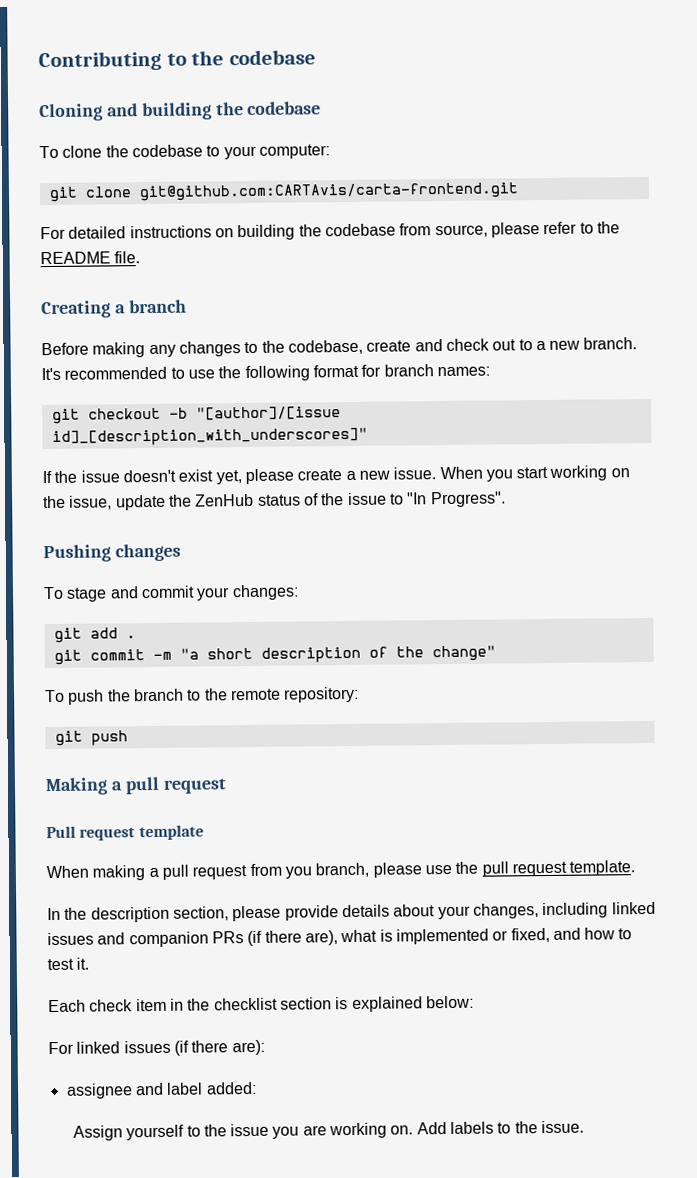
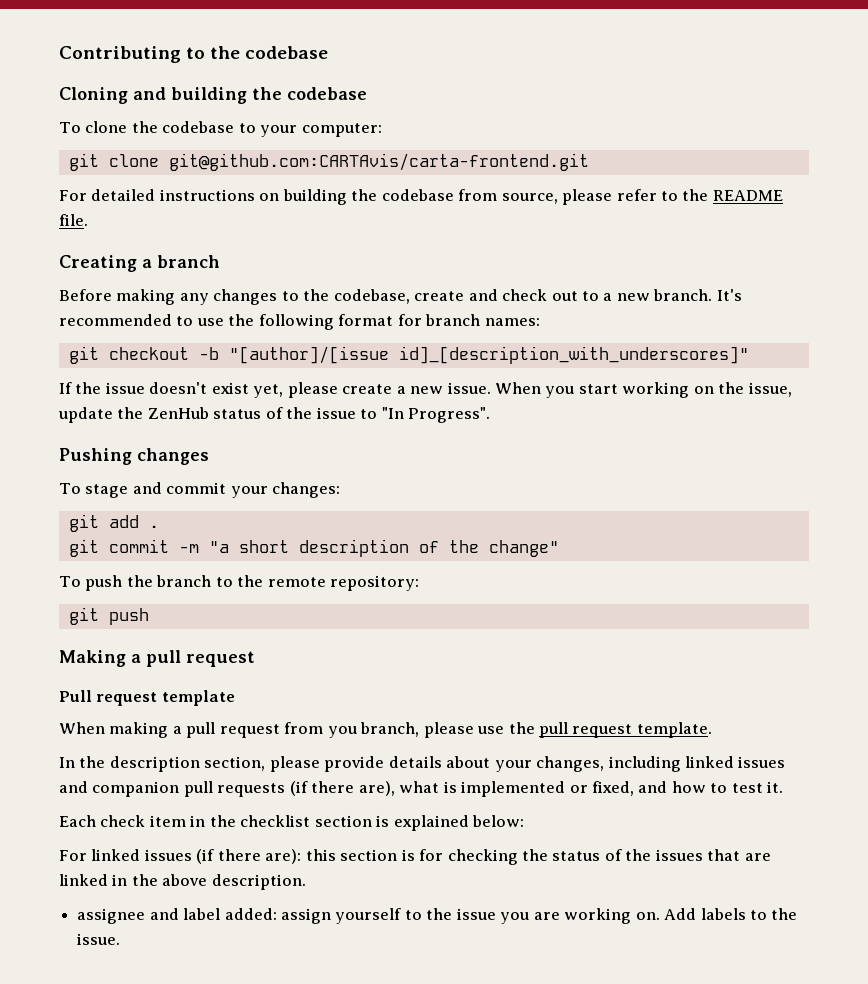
[211,931,244,944] PRs -> [183,781,286,797] pull requests
(265, 1047) none -> [305,849,771,865] [59,874,306,890] this section is for checking the status of the issues that are linked in the above description.
[72,1125,123,1141] // Assign -> [280,908,331,924] assign

